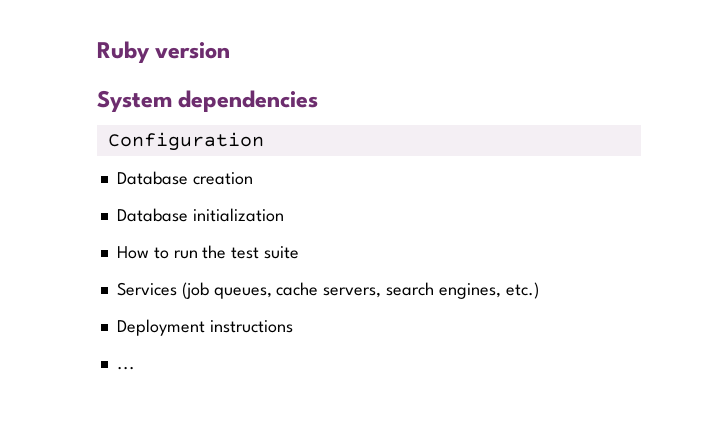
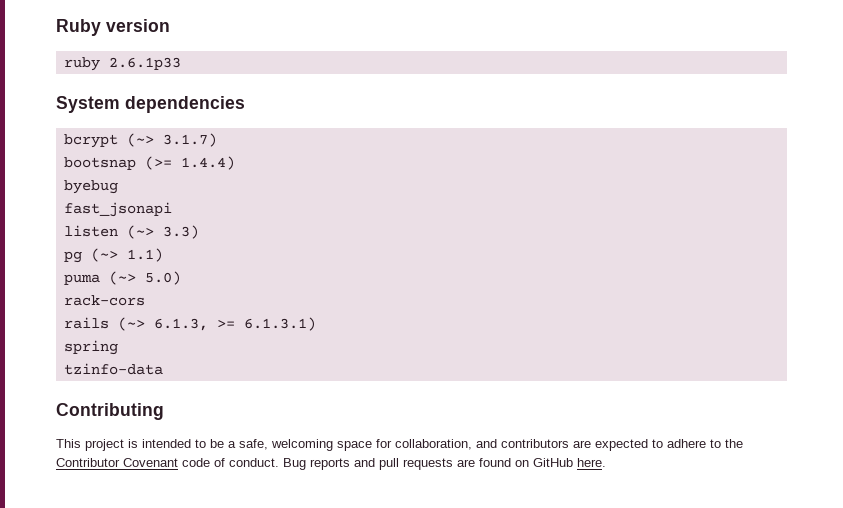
(231, 50) none -> [63,57,181,71] // ruby 2.6.1p33
[107,132,264,151] [116,171,253,185] [116,208,284,222] [116,245,300,259] [116,282,539,299] [116,319,293,336] [116,366,135,370] Configuration // Database creation // Database initialization // How to run the test suite // Services (job queues, cache servers, search engines, etc.) // Deployment instructions // ... -> [63,133,217,148] [63,156,235,170] [63,180,118,194] [63,202,172,217] [63,225,199,239] [63,248,163,263] [63,271,181,285] [63,295,145,306] [63,317,316,331] [63,340,118,355] [63,363,163,375] [56,403,164,420] [56,439,743,451] [56,458,606,470] bcrypt (~> 3.1.7) // bootsnap (>= 1.4.4) // byebug // fast_jsonapi // listen (~> 3.3) // pg (~> 1.1) // puma (~> 5.0) // rack-cors // rails (~> 6.1.3, >= 6.1.3.1) // spring // tzinfo-data // Contributing // This project is intended to be a safe, welcoming space for collaboration, and contributors are expected to adhere to the Contributor Covenant code of conduct. Bug reports and pull requests are found on GitHub here.

